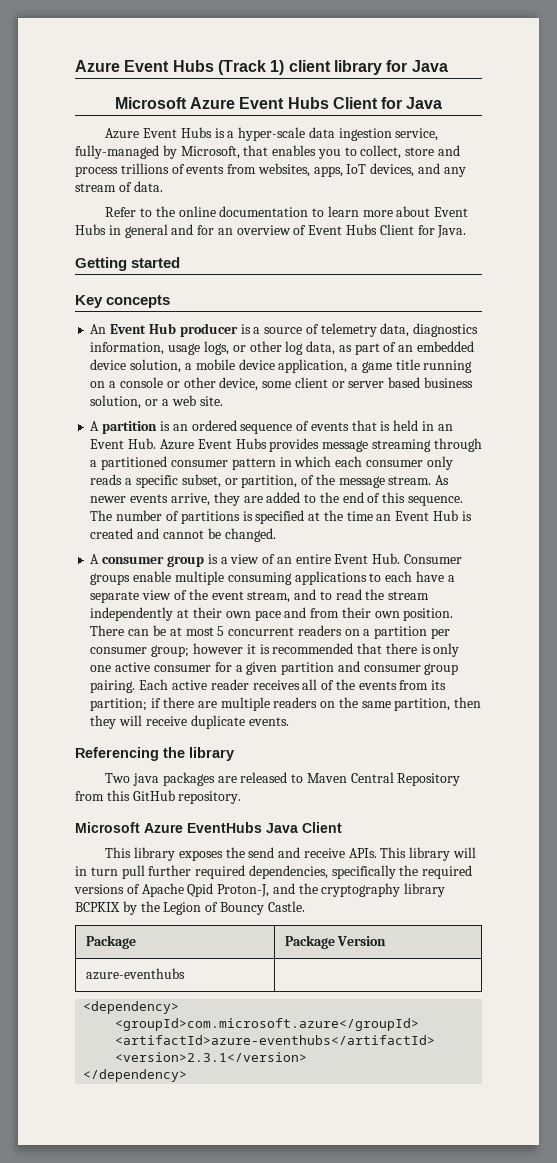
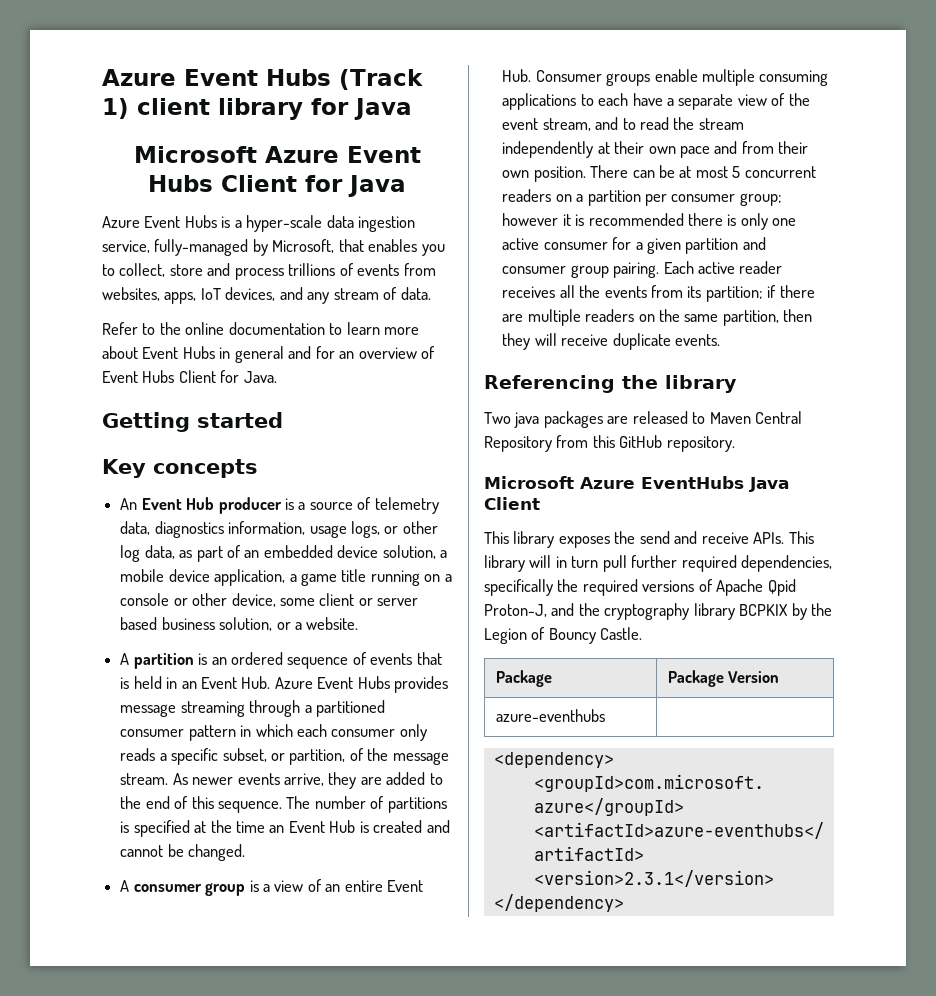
[171,395,223,406] web site. -> [306,617,359,630] website.
[357,643,383,654] that -> (684, 219) none
[321,680,335,690] of -> (575, 291) none

